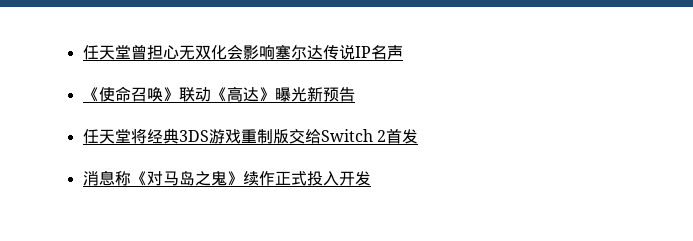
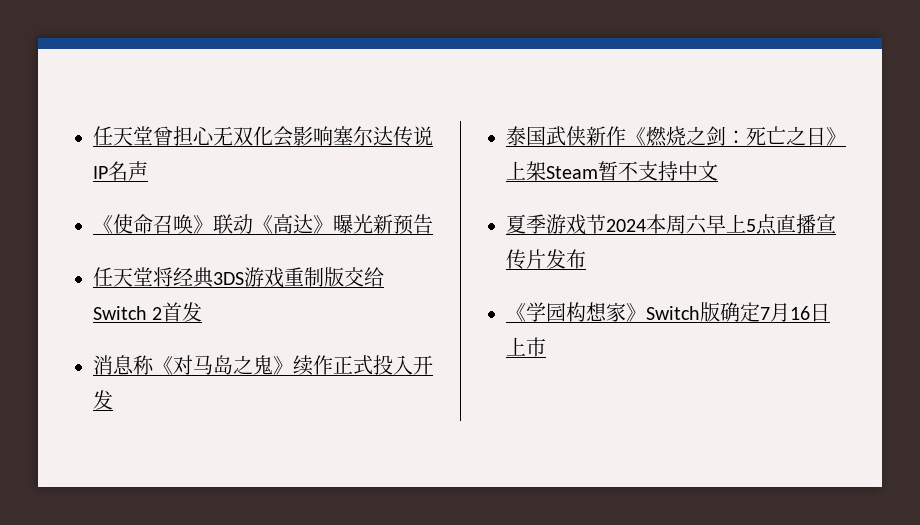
(371, 178) none -> [506,126,846,147] [506,161,718,181] [506,214,836,235] [506,249,586,269] [506,302,830,322] [506,337,546,357] // 泰国武侠新作《燃烧之剑：死亡之日》上架Steam暂不支持中文 // 夏季游戏节2024本周六早上5点直播宣传片发布 // 《学园构想家》Switch版确定7月16日上市

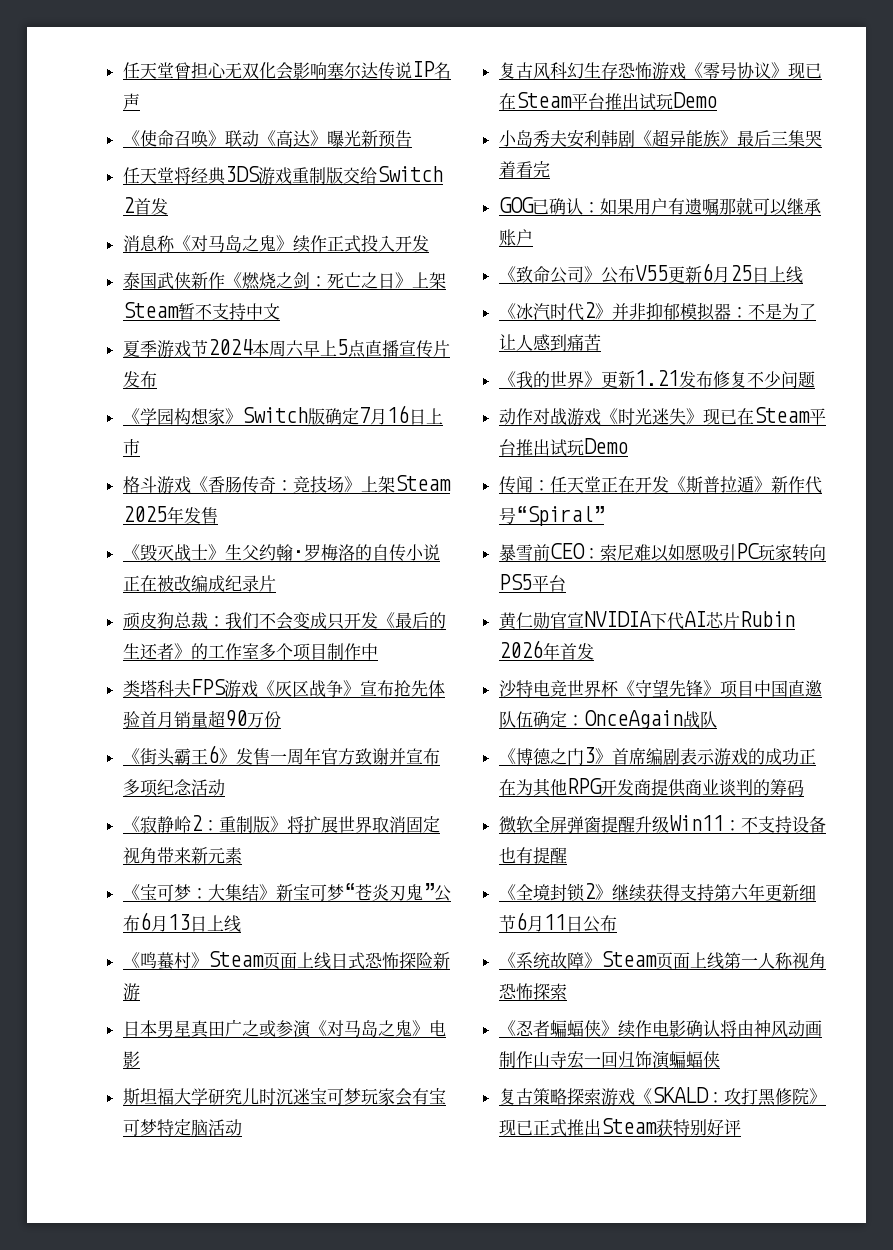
(546, 347) none -> [122,475,451,494] [122,506,218,524] [122,544,440,562] [122,575,276,592] [122,612,446,630] [122,643,378,661] [122,679,445,698] [122,710,281,728] [122,745,440,766] [122,779,225,797] [122,815,440,834] [122,847,242,864] [122,883,451,902] [122,912,241,933] [122,951,450,970] [122,983,140,1001] [122,1019,446,1038] [122,1051,140,1068] [122,1088,446,1106] [122,1119,242,1137] [498,62,822,80] [498,92,717,111] [498,129,822,148] [498,161,550,178] [498,197,821,216] [498,229,533,246] [498,263,803,284] [498,302,816,321] [498,334,601,351] [498,370,815,388] [498,407,826,426] [498,438,628,457] [498,476,822,494] [498,506,604,526] [498,543,826,562] [498,574,566,592] [498,611,795,630] [498,640,594,660] [498,679,822,698] [498,710,717,729] [498,747,816,766] [498,778,804,797] [498,815,826,833] [498,847,567,864] [498,883,816,902] [498,912,617,933] [498,951,826,970] [498,983,567,1000] [498,1020,822,1038] [498,1051,720,1069] [498,1087,826,1106] [498,1118,741,1137] // 格斗游戏《香肠传奇：竞技场》上架Steam 2025年发售 // 《毁灭战士》生父约翰·罗梅洛的自传小说正在被改编成纪录片 // 顽皮狗总裁：我们不会变成只开发《最后的生还者》的工作室多个项目制作中 // 类塔科夫FPS游戏《灰区战争》宣布抢先体验首月销量超90万份 // 《街头霸王6》发售一周年官方致谢并宣布多项纪念活动 // 《寂静岭2：重制版》将扩展世界取消固定视角带来新元素 // 《宝可梦：大集结》新宝可梦“苍炎刃鬼”公布6月13日上线 // 《鸣蟇村》Steam页面上线日式恐怖探险新游 // 日本男星真田广之或参演《对马岛之鬼》电影 // 斯坦福大学研究儿时沉迷宝可梦玩家会有宝可梦特定脑活动 // 复古风科幻生存恐怖游戏《零号协议》现已在Steam平台推出试玩Demo // 小岛秀夫安利韩剧《超异能族》最后三集哭着看完 // GOG已确认：如果用户有遗嘱那就可以继承账户 // 《致命公司》公布V55更新6月25日上线 // 《冰汽时代2》并非抑郁模拟器：不是为了让人感到痛苦 // 《我的世界》更新1.21发布修复不少问题 // 动作对战游戏《时光迷失》现已在Steam平台推出试玩Demo // 传闻：任天堂正在开发《斯普拉遁》新作代号“Spiral” // 暴雪前CEO：索尼难以如愿吸引PC玩家转向PS5平台 // 黄仁勋官宣NVIDIA下代AI芯片Rubin 2026年首发 // 沙特电竞世界杯《守望先锋》项目中国直邀队伍确定：OnceAgain战队 // 《博德之门3》首席编剧表示游戏的成功正在为其他RPG开发商提供商业谈判的筹码 // 微软全屏弹窗提醒升级Win11：不支持设备也有提醒 // 《全境封锁2》继续获得支持第六年更新细节6月11日公布 // 《系统故障》Steam页面上线第一人称视角恐怖探索 // 《忍者蝙蝠侠》续作电影确认将由神风动画制作山寺宏一回归饰演蝙蝠侠 // 复古策略探索游戏《SKALD：攻打黑修院》现已正式推出Steam获特别好评

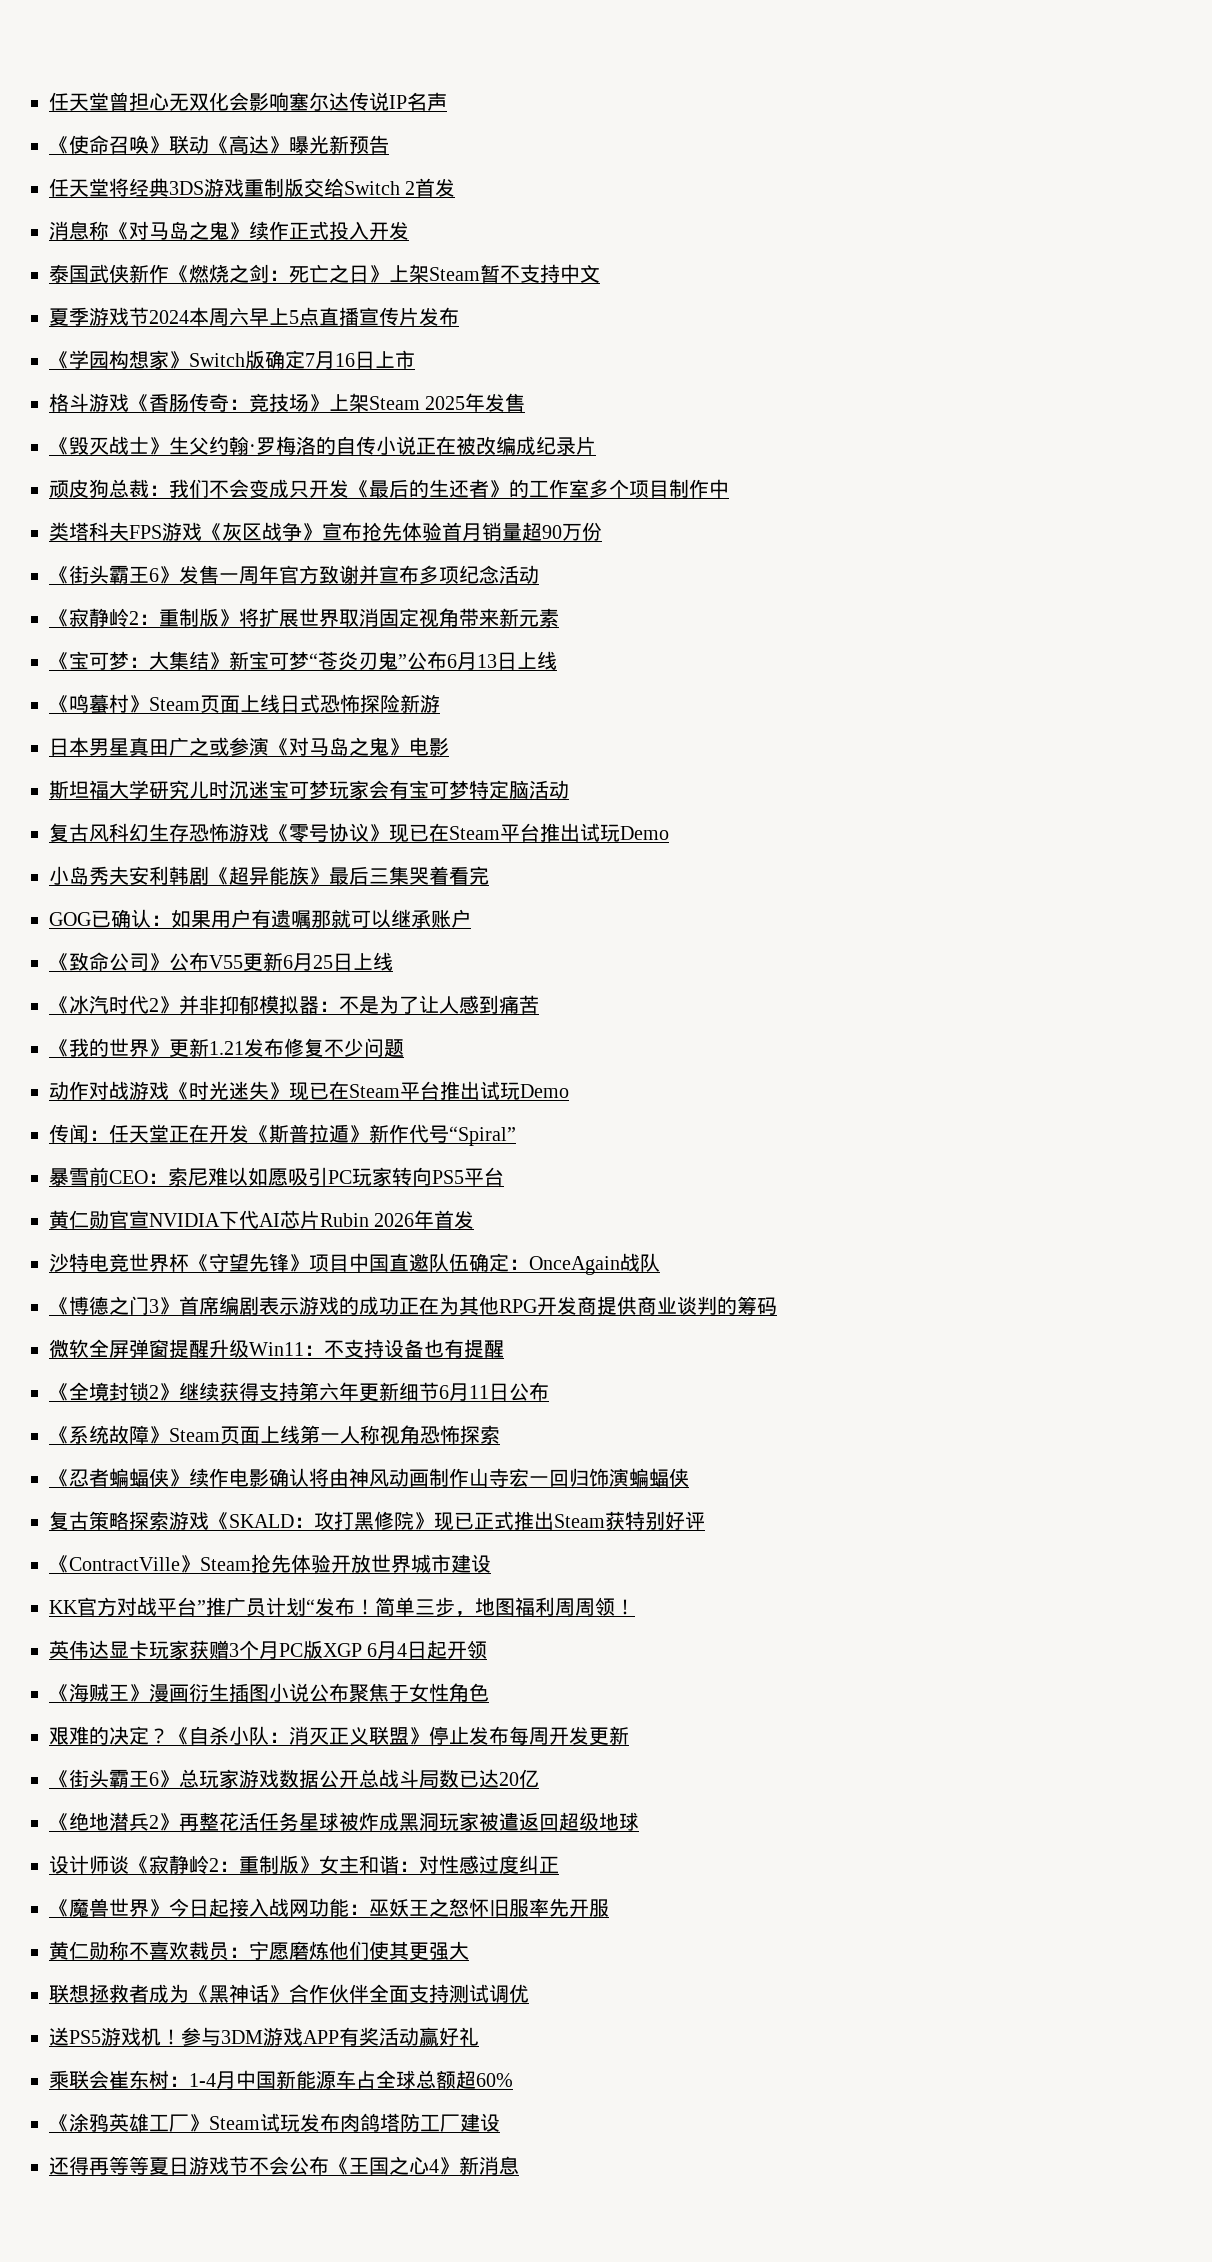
(741, 1127) none -> [49,1554,491,1573] [49,1597,635,1617] [49,1640,488,1659] [49,1683,489,1702] [49,1726,629,1745] [49,1769,539,1788] [49,1812,639,1831] [49,1855,559,1874] [49,1898,609,1917] [49,1941,469,1961] [49,1984,529,2003] [49,2027,479,2047] [49,2070,513,2090] [49,2113,500,2132] [49,2156,519,2175] // 《ContractVille》Steam抢先体验开放世界城市建设 // KK官方对战平台”推广员计划“发布！简单三步，地图福利周周领！ // 英伟达显卡玩家获赠3个月PC版XGP 6月4日起开领 // 《海贼王》漫画衍生插图小说公布聚焦于女性角色 // 艰难的决定？《自杀小队：消灭正义联盟》停止发布每周开发更新 // 《街头霸王6》总玩家游戏数据公开总战斗局数已达20亿 // 《绝地潜兵2》再整花活任务星球被炸成黑洞玩家被遣返回超级地球 // 设计师谈《寂静岭2：重制版》女主和谐：对性感过度纠正 // 《魔兽世界》今日起接入战网功能：巫妖王之怒怀旧服率先开服 // 黄仁勋称不喜欢裁员：宁愿磨炼他们使其更强大 // 联想拯救者成为《黑神话》合作伙伴全面支持测试调优 // 送PS5游戏机！参与3DM游戏APP有奖活动赢好礼 // 乘联会崔东树：1-4月中国新能源车占全球总额超60% // 《涂鸦英雄工厂》Steam试玩发布肉鸽塔防工厂建设 // 还得再等等夏日游戏节不会公布《王国之心4》新消息

